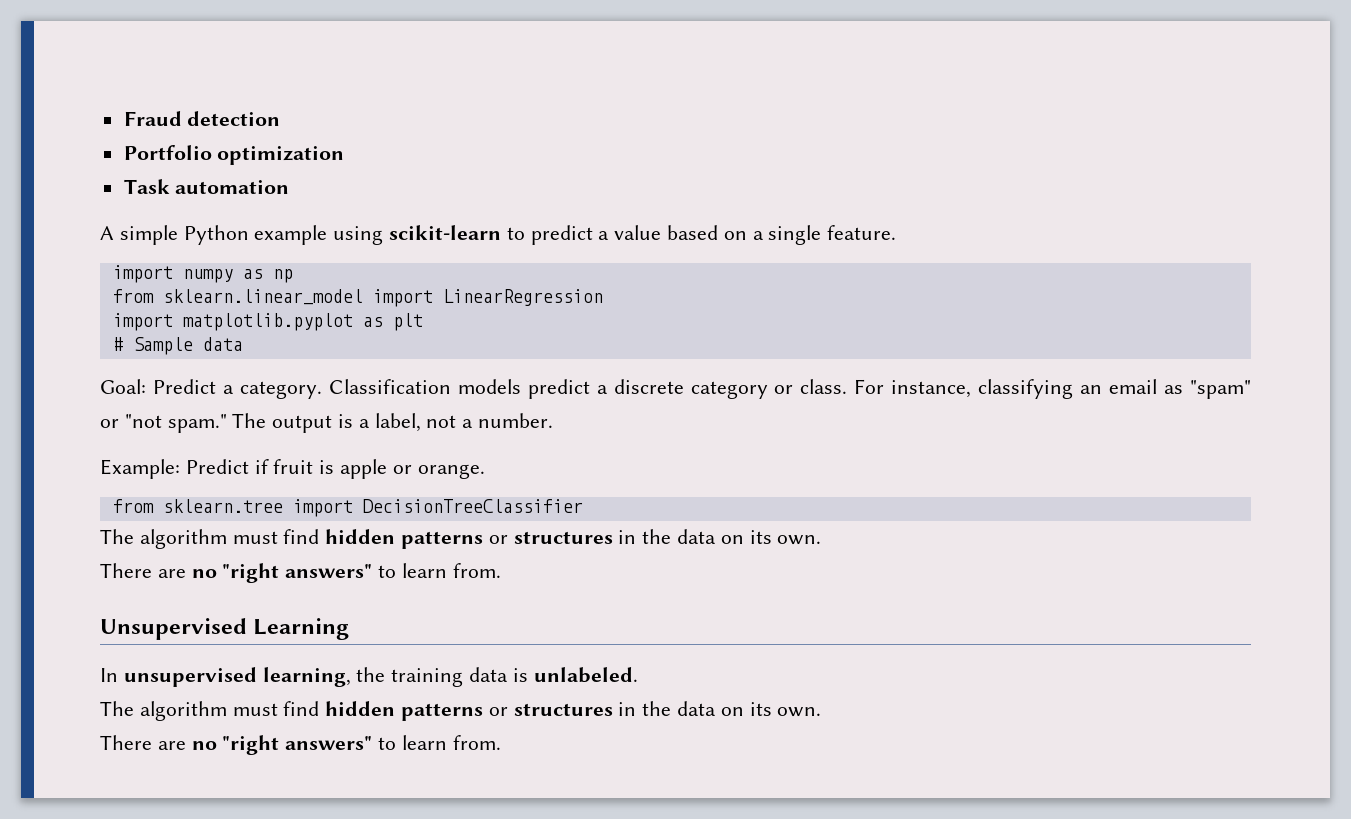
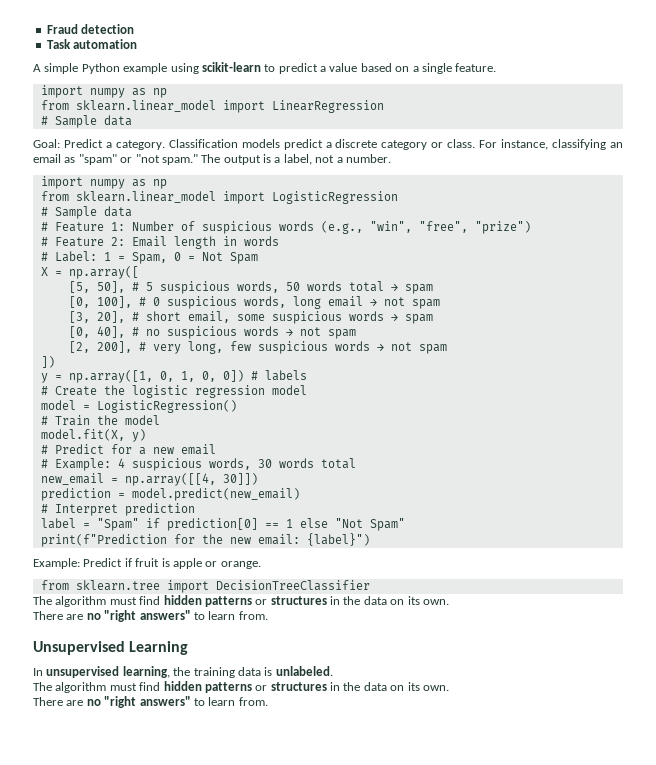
[123,145,345,165] // Portfolio optimization -> (135, 29) none
[112,313,423,331] // import matplotlib.pyplot as plt -> (384, 106) none
(554, 420) none -> [40,176,167,189] [40,191,398,204] [40,206,132,219] [40,221,531,234] [40,236,279,249] [40,251,258,264] [40,266,139,279] [68,281,433,294] [68,296,440,309] [68,311,433,324] [68,326,356,339] [68,341,447,354] [40,356,55,368] [40,370,307,383] [40,385,307,398] [40,400,237,413] [40,415,160,426] [40,429,146,442] [40,444,216,455] [40,458,356,471] [40,473,258,486] [40,488,300,501] [40,503,195,516] [40,518,405,531] [40,533,370,547] // import numpy as np // from sklearn.linear_model import LogisticRegression // # Sample data // # Feature 1: Number of suspicious words (e.g., "win", "free", "prize") // # Feature 2: Email length in words // # Label: 1 = Spam, 0 = Not Spam // X = np.array([ // [5, 50], # 5 suspicious words, 50 words total → spam // [0, 100], # 0 suspicious words, long email → not spam // [3, 20], # short email, some suspicious words → spam // [0, 40], # no suspicious words → not spam // [2, 200], # very long, few suspicious words → not spam // ]) // y = np.array([1, 0, 1, 0, 0]) # labels // # Create the logistic regression model // model = LogisticRegression() // # Train the model // model.fit(X, y) // # Predict for a new email // # Example: 4 suspicious words, 30 words total // new_email = np.array([[4, 30]]) // prediction = model.predict(new_email) // # Interpret prediction // label = "Spam" if prediction[0] == 1 else "Not Spam" // print(f"Prediction for the new email: {label}")

